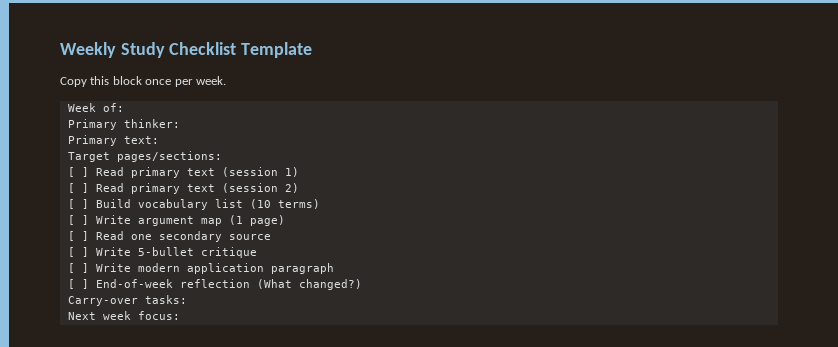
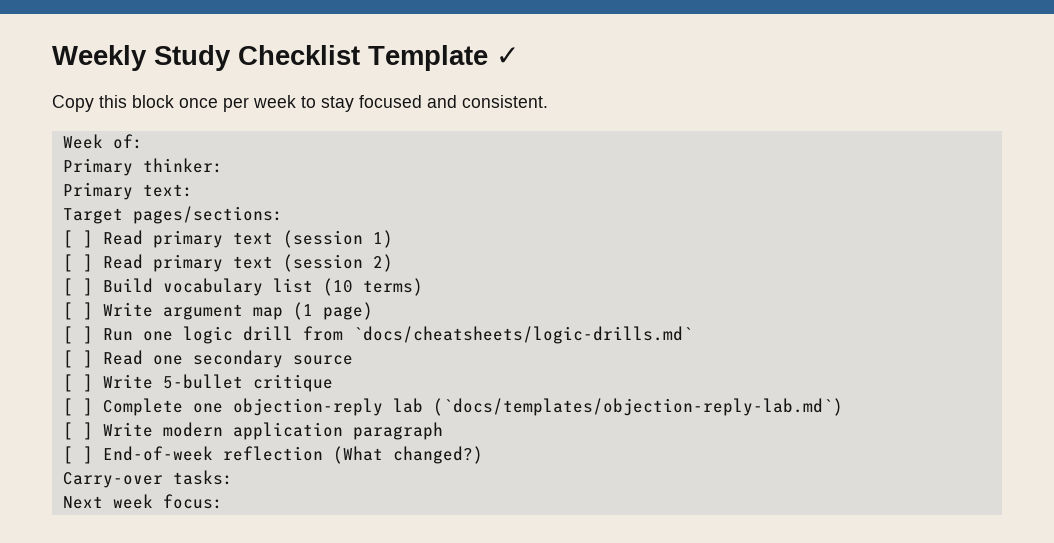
(313, 50) none -> [496,47,519,65] ✓
[195,76,226,85] week. -> [253,95,548,112] week to stay focused and consistent.
(285, 220) none -> [62,326,693,344] // [ ] Run one logic drill from `docs/cheatsheets/logic-drills.md`
(257, 252) none -> [62,398,843,416] // [ ] Complete one objection-reply lab (`docs/templates/objection-reply-lab.md`)

